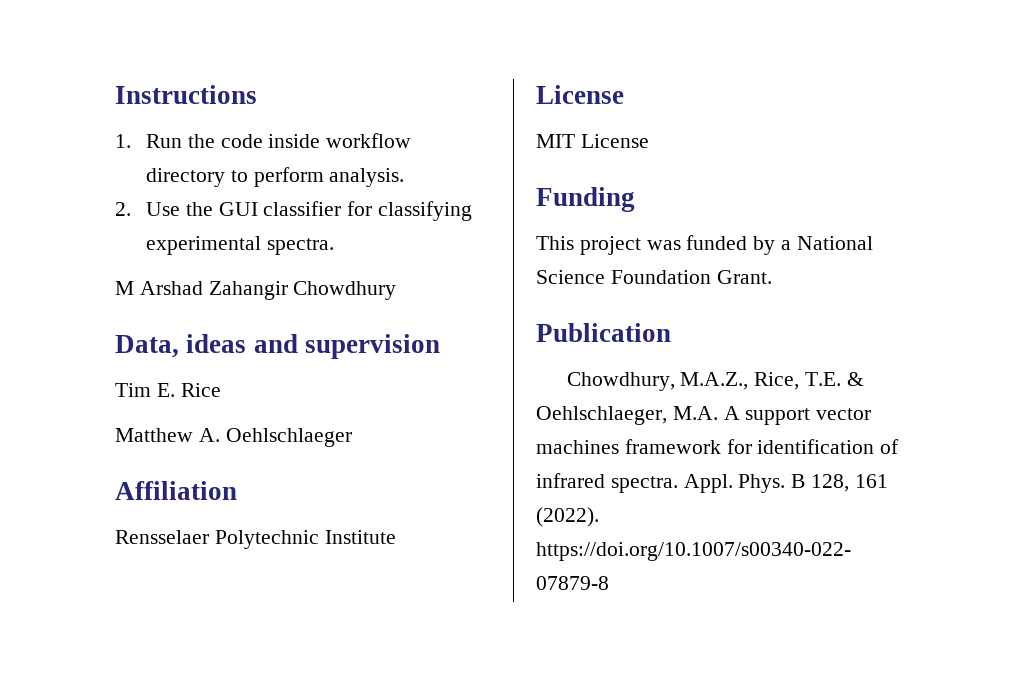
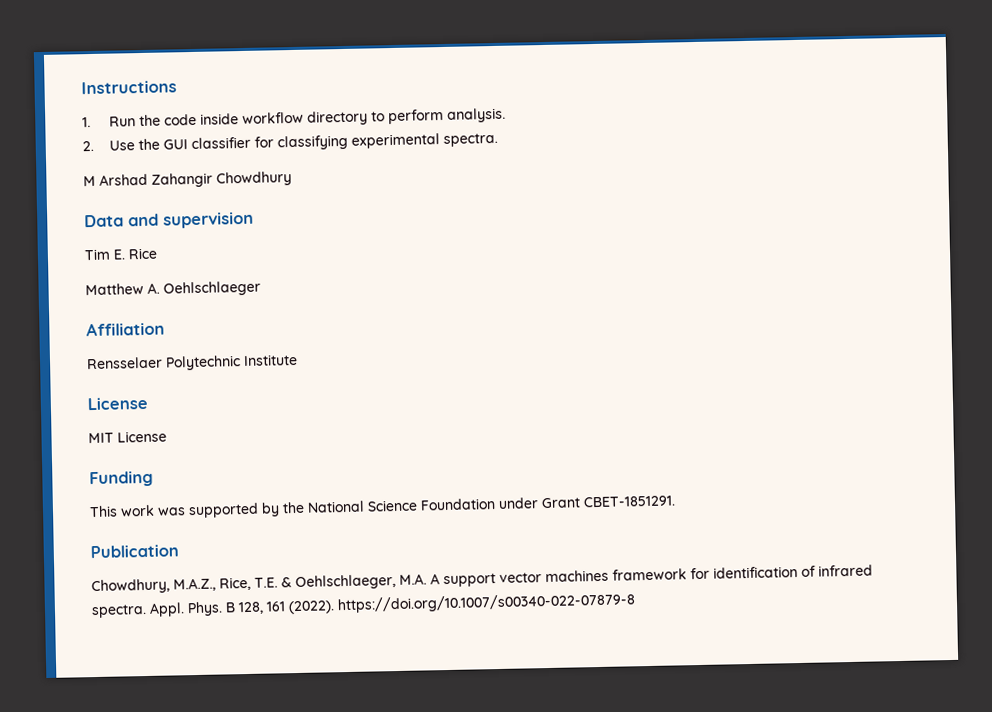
[115,334,247,358] Data, ideas -> [84,214,124,228] Data
[579,235,873,255] [536,270,772,284] project was funded by a National Science Foundation Grant. -> [120,495,676,519] work was supported by the National Science Foundation under Grant CBET-1851291.

